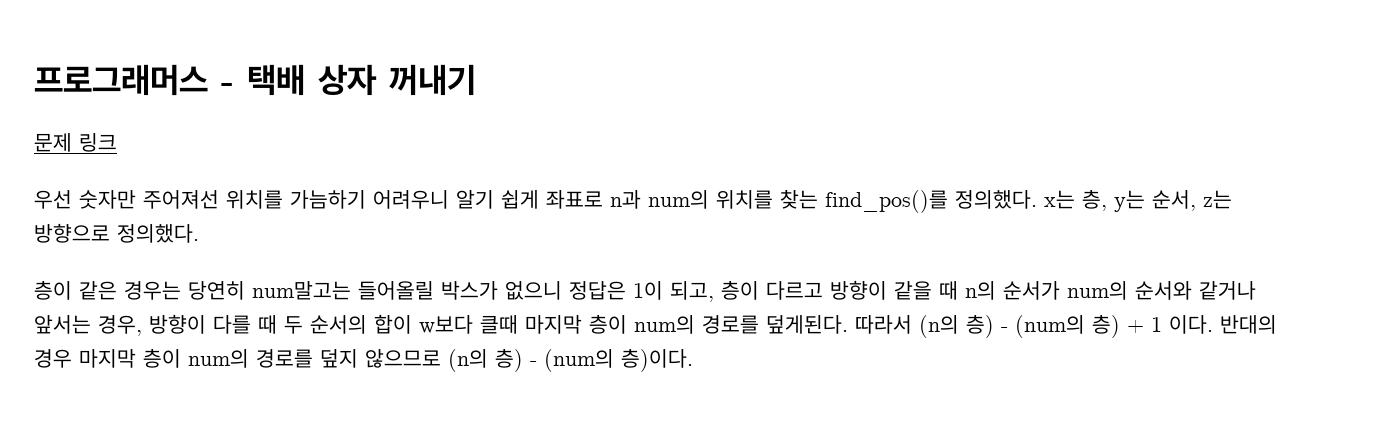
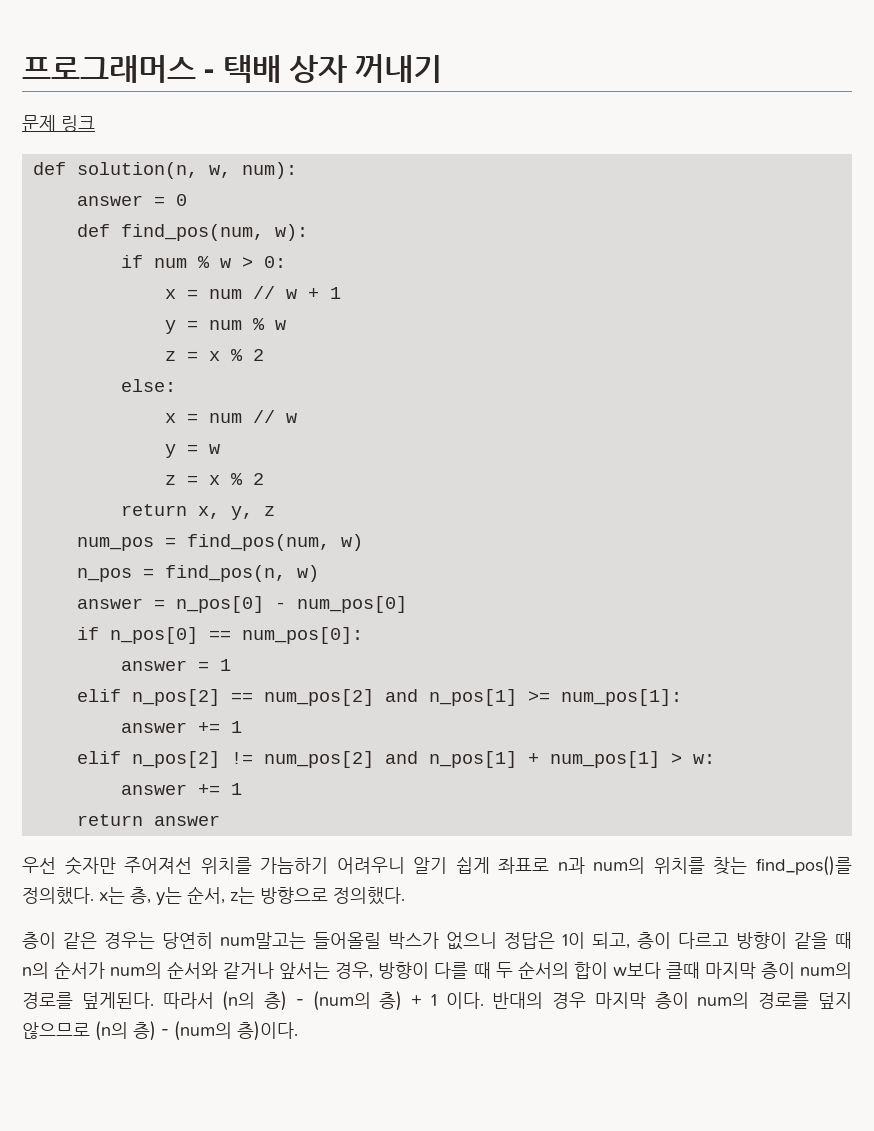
(117, 142) none -> [32,162,297,179] [76,194,187,206] [76,224,308,241] [120,255,286,268] [164,286,341,299] [164,318,286,334] [164,349,264,361] [120,379,176,392] [164,410,297,423] [164,444,220,458] [164,473,264,485] [120,504,275,520] [76,534,363,551] [76,565,319,582] [76,596,407,613] [76,627,363,644] [120,659,231,671] [76,689,682,706] [120,721,242,733] [76,751,715,768] [120,783,242,795] [76,814,220,826] // def solution(n, w, num): // answer = 0 // def find_pos(num, w): // if num % w > 0: // x = num // w + 1 // y = num % w // z = x % 2 // else: // x = num // w // y = w // z = x % 2 // return x, y, z // num_pos = find_pos(num, w) // n_pos = find_pos(n, w) // answer = n_pos[0] - num_pos[0] // if n_pos[0] == num_pos[0]: // answer = 1 // elif n_pos[2] == num_pos[2] and n_pos[1] >= num_pos[1]: // answer += 1 // elif n_pos[2] != num_pos[2] and n_pos[1] + num_pos[1] > w: // answer += 1 // return answer

